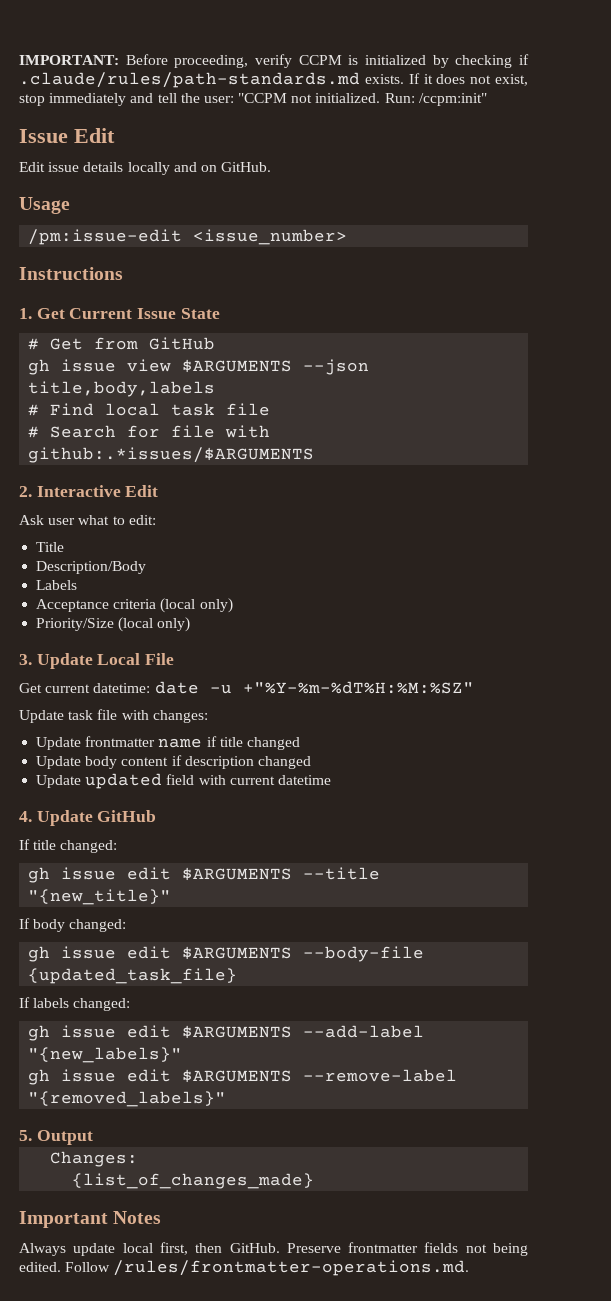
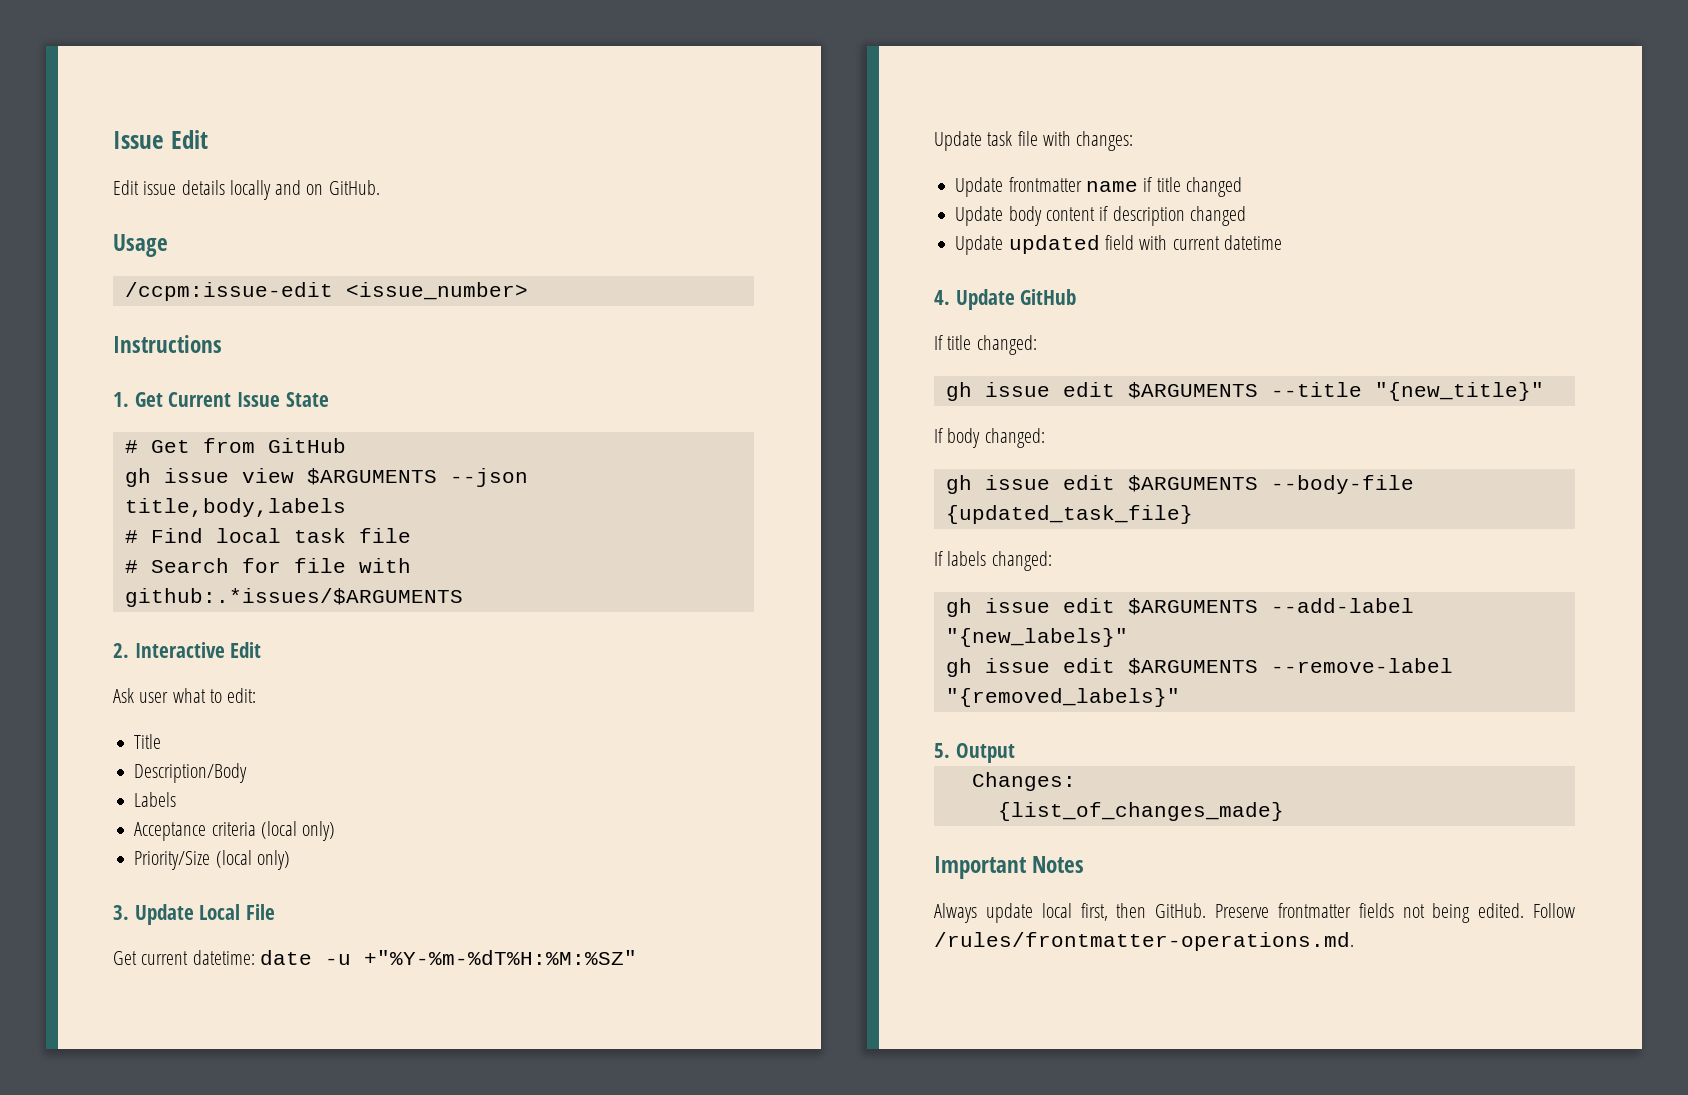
[19,54,530,68] [19,72,528,88] [19,93,487,106] IMPORTANT: Before proceeding, verify CCPM is initialized by checking if .claude/rules/path-standards.md exists. If it does not exist, stop immediately and tell the user: "CCPM not initialized. Run: /ccpm:init" // -> (113, 140) none
[28,229,183,245] /pm:issue-edit -> [124,282,333,301] /ccpm:issue-edit

